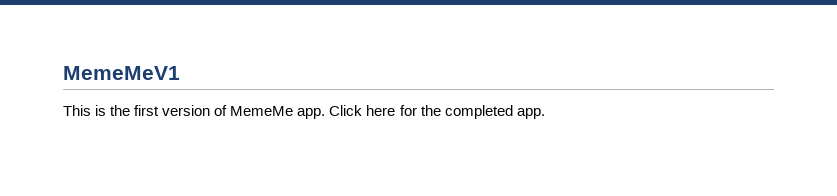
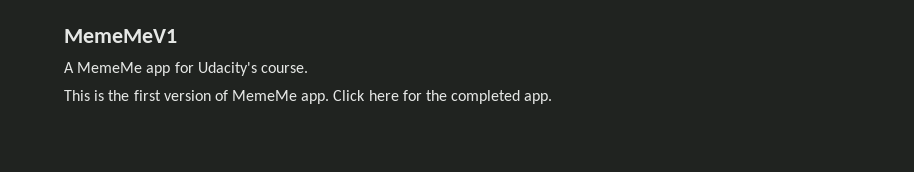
(180, 73) none -> [64,62,308,76] // A MemeMe app for Udacity's course.

